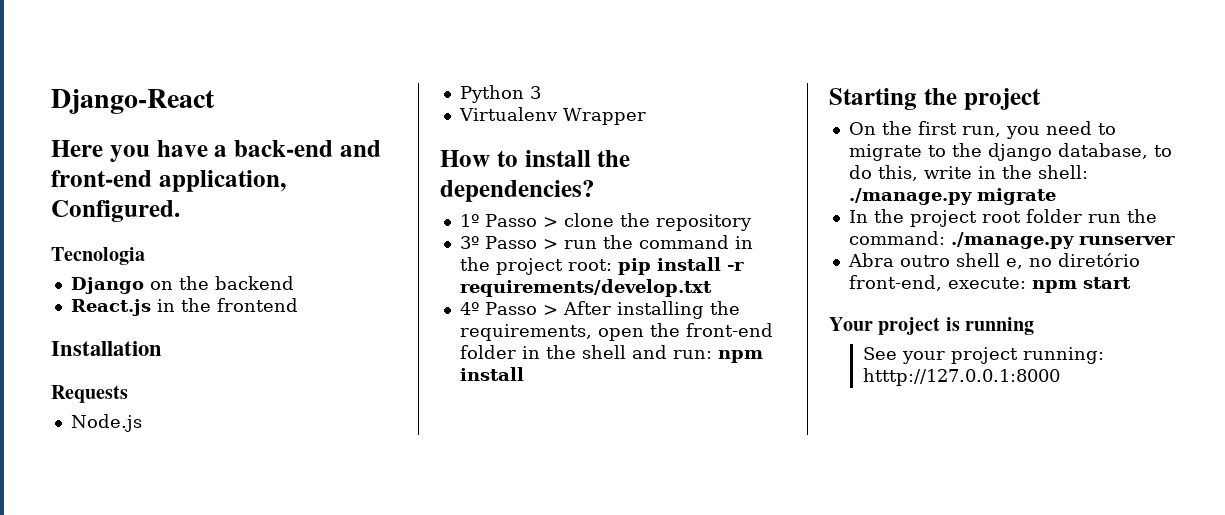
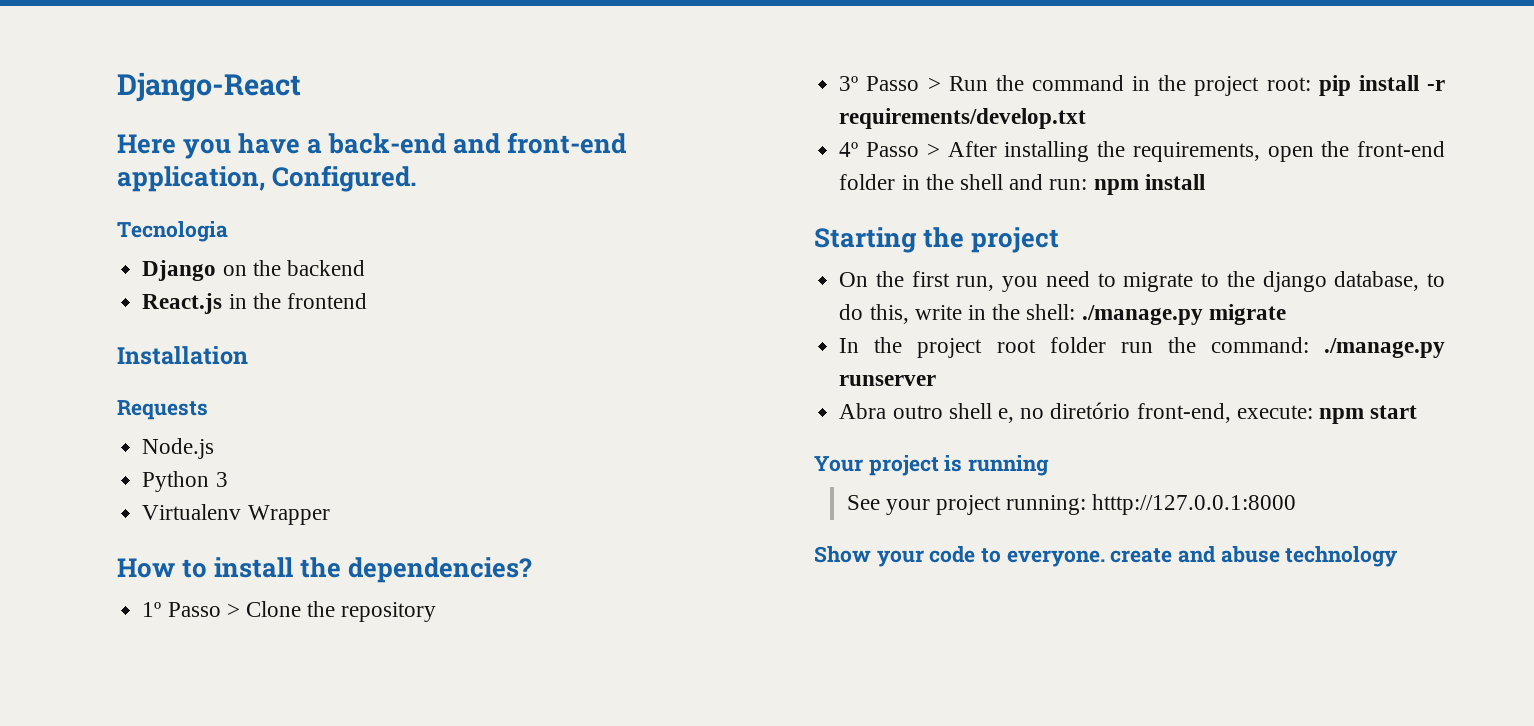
[563,213,614,227] clone -> [245,601,301,617] Clone
[563,240,597,249] run -> [948,76,988,91] Run
(1060, 377) none -> [814,546,1399,567] // Show your code to everyone. create and abuse technology

